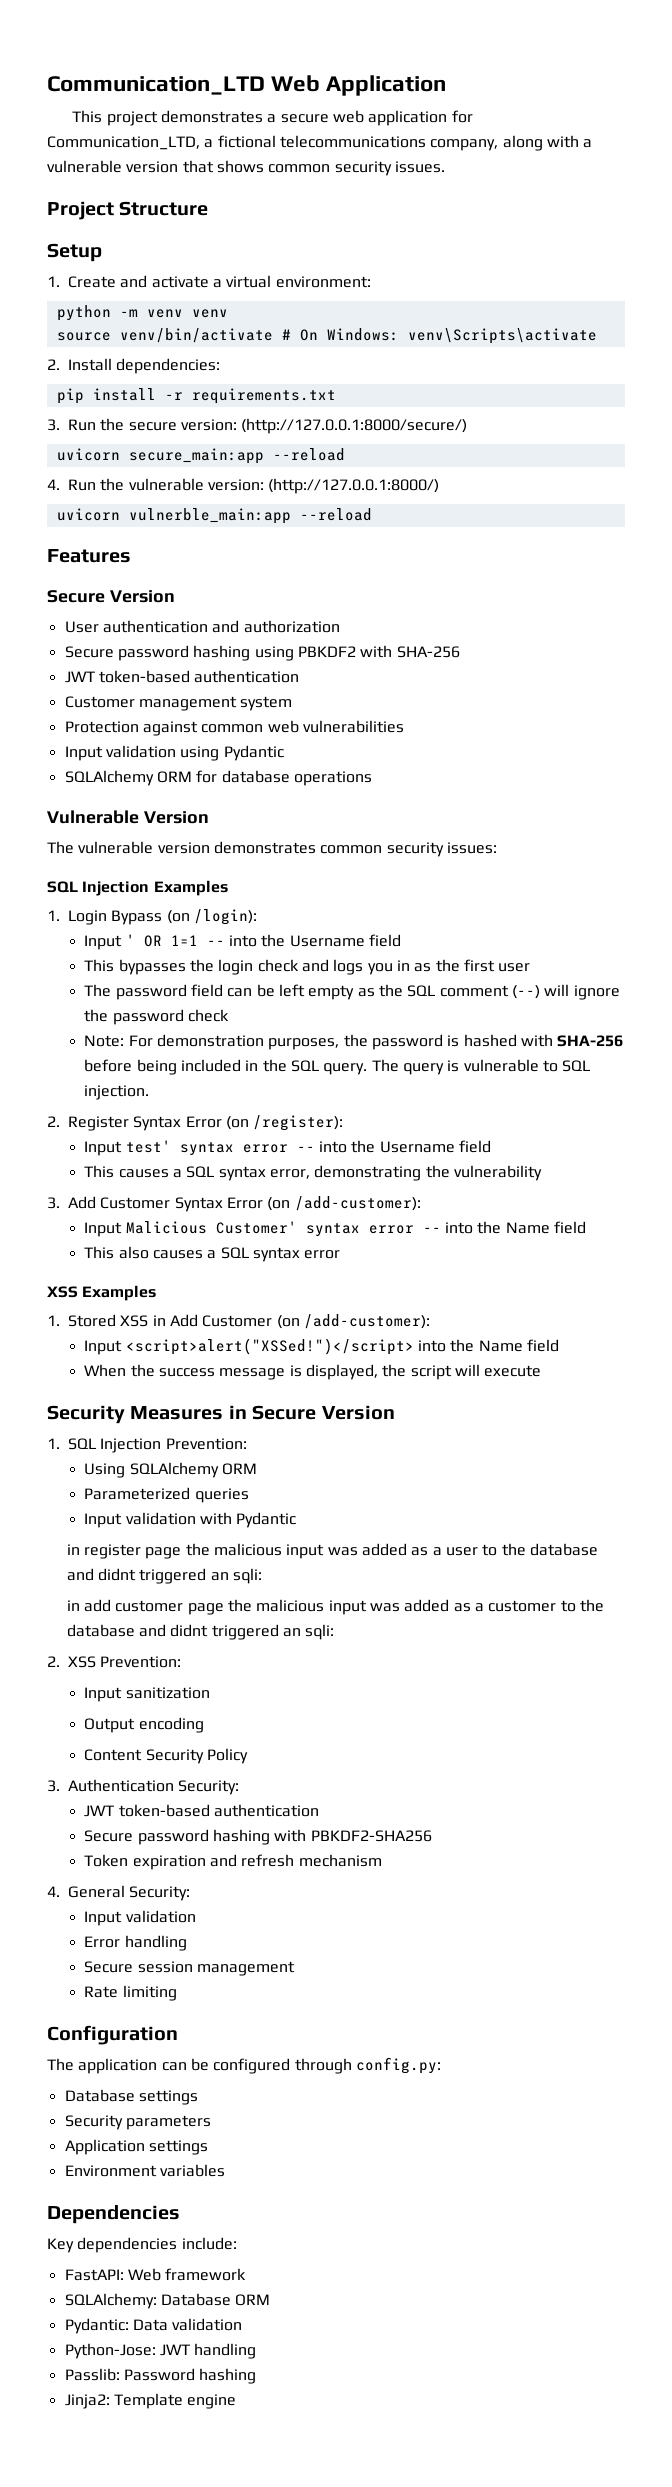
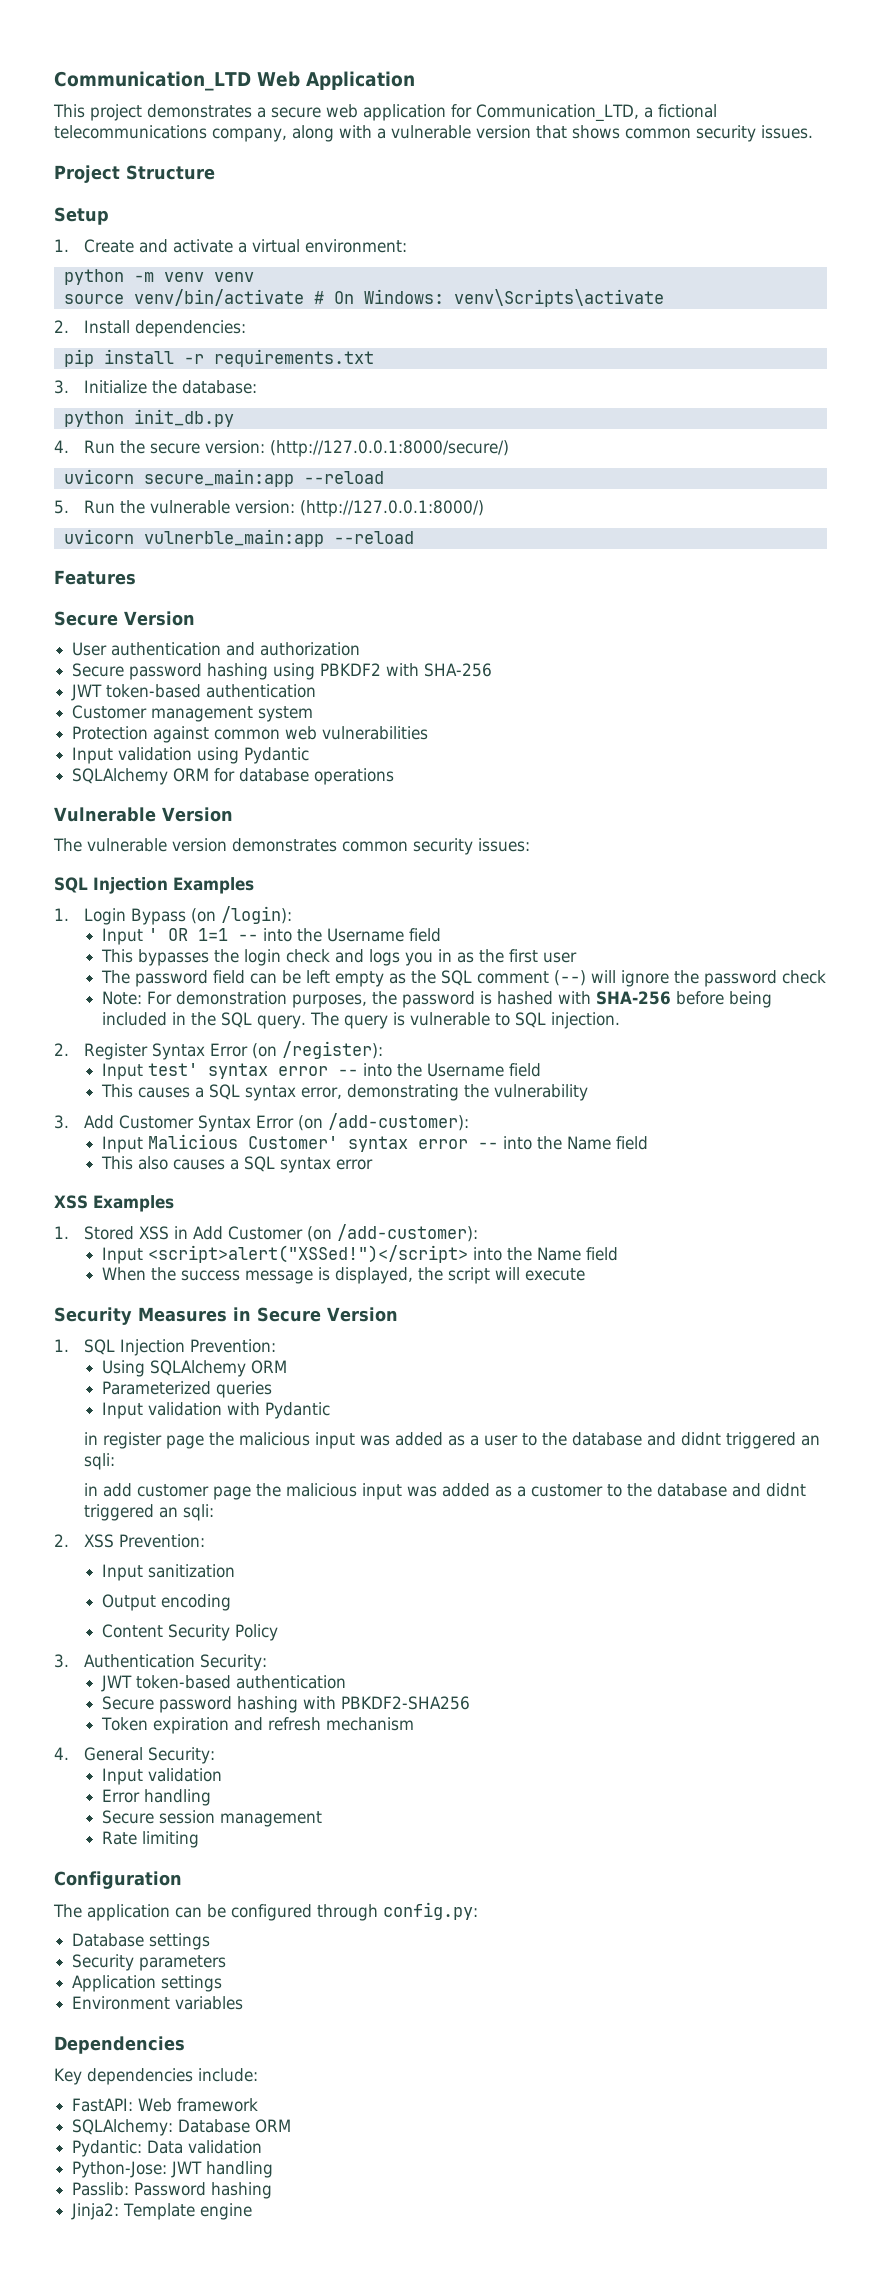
(60, 425) none -> [83,380,257,394] [63,409,234,427] [54,440,69,453] Initialize the database: // python init_db.py // 4.
[47,479,60,490] 4. -> [54,500,69,514] 5.

